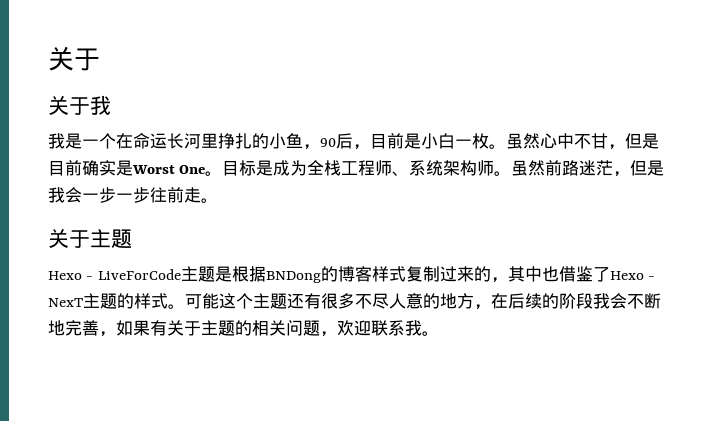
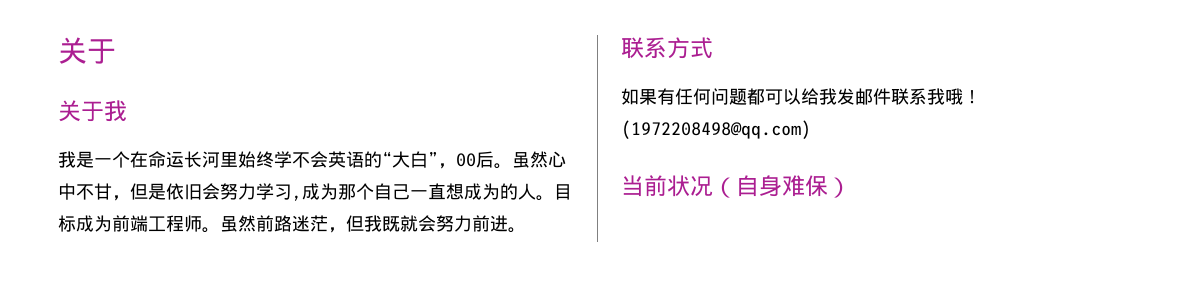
[218,133,489,150] 挣扎的小鱼，90后，目前是小白一枚 -> [238,151,494,169] 始终学不会英语的“大白”，00后
[48,160,478,176] 目前确实是Worst One。目标是成为全栈工程师、系统架构 -> [166,183,572,201] [58,215,184,232] 依旧会努力学习,成为那个自己一直想成为的人。目标成为前端工程
[647,160,665,176] [48,187,218,203] [48,228,132,249] [48,266,656,283] [48,293,661,310] [48,320,439,337] 是我会一步一步往前走。 // 关于主题 // Hexo - LiveForCode主题是根据BNDong的博客样式复制过来的，其中也借鉴了Hexo - NexT主题的样式。可能这个主题还有很多不尽人意的地方，在后续的阶段我会不断地完善，如果有关于主题的相关问题，欢迎联系我。 -> [364,215,526,233] [621,37,713,59] [621,88,981,105] [621,120,811,139] [621,175,851,198] 我既就会努力前进。 // 联系方式 // 如果有任何问题都可以给我发邮件联系我哦！(1972208498@qq.com) // 当前状况（自身难保）

